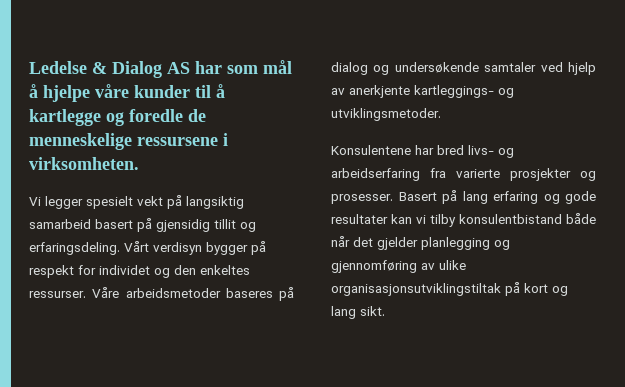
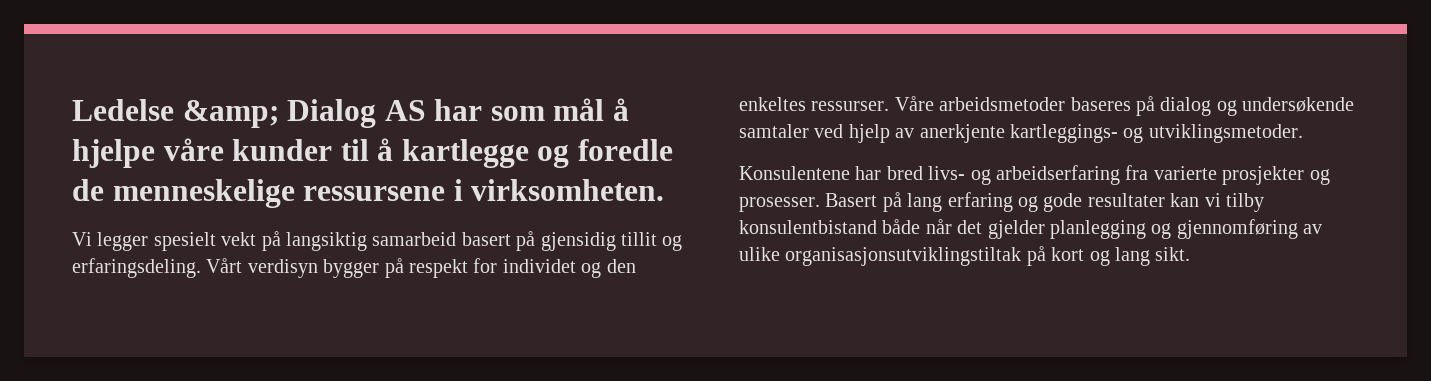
[92,62,107,74] & -> [182,100,279,128] &amp;

